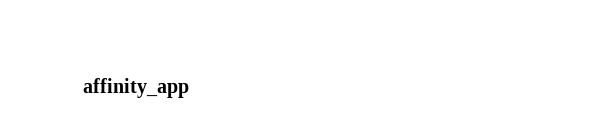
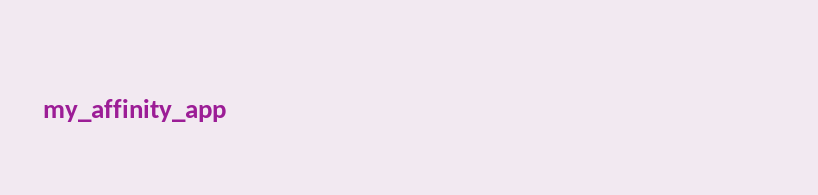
[83,78,189,98] affinity_app -> [43,99,226,122] my_affinity_app

